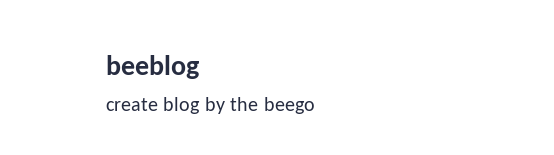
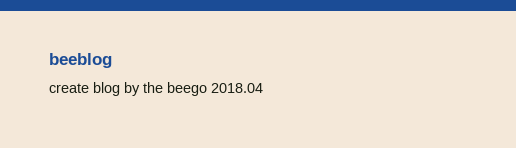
(315, 105) none -> [211,83,263,93] 2018.04

